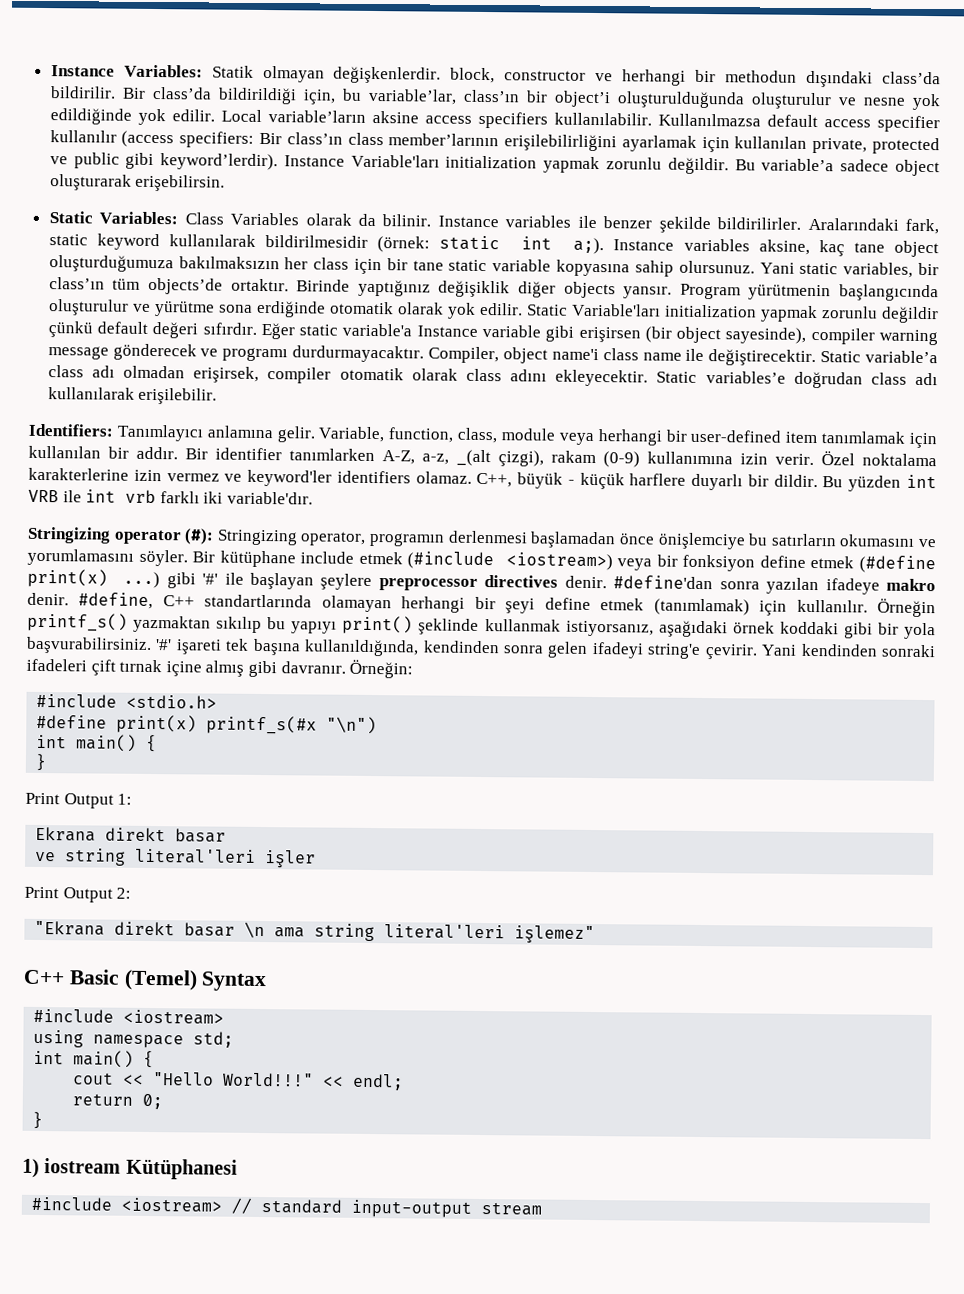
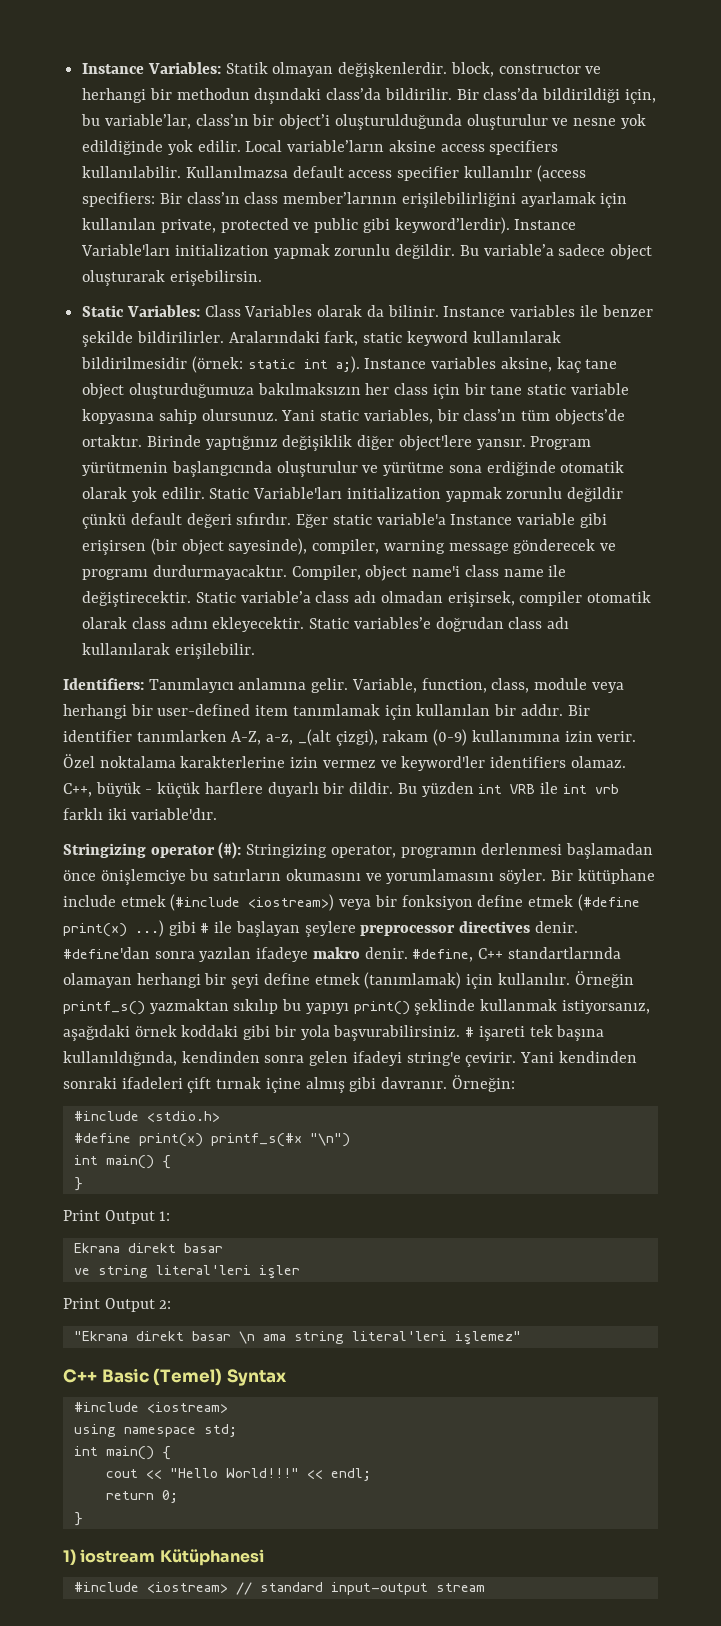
[563,281,616,299] objects -> [398,435,472,451] object'lere
[810,327,875,345] compiler -> [312,539,380,554] compiler,
[202,573,219,585] '#' -> [200,923,210,933] #
[155,639,173,651] '#' -> [465,1027,475,1037] #

